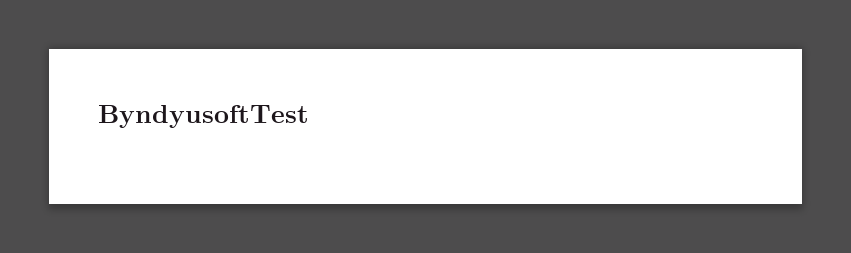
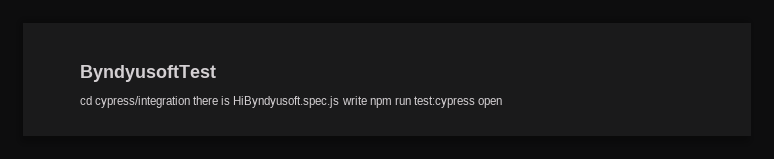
(309, 116) none -> [80,96,502,108] // cd cypress/integration there is HiByndyusoft.spec.js write npm run test:cypress open

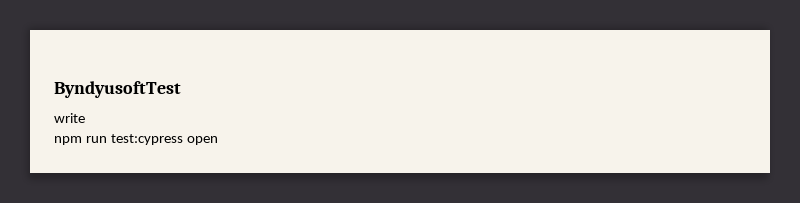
[80,96,340,108] cd cypress/integration there is HiByndyusoft.spec.js -> (181, 89) none
(367, 100) none -> (85, 118) //

